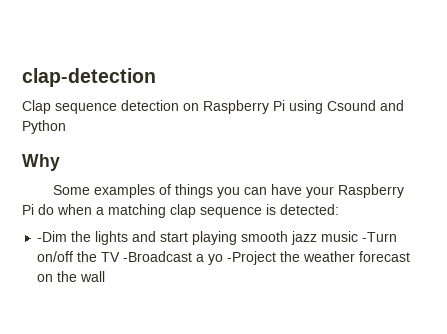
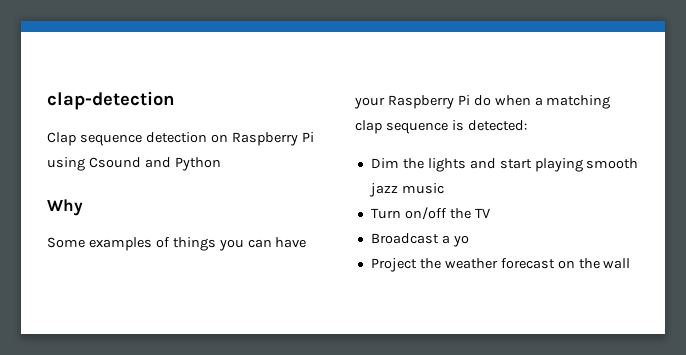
[37,231,68,242] -Dim -> [370,158,399,168] Dim
[362,232,398,242] -Turn -> [370,208,401,219] // Turn
[123,251,193,262] -Broadcast -> [370,233,439,244] // Broadcast
[227,251,277,265] -Project -> [370,258,417,272] // Project

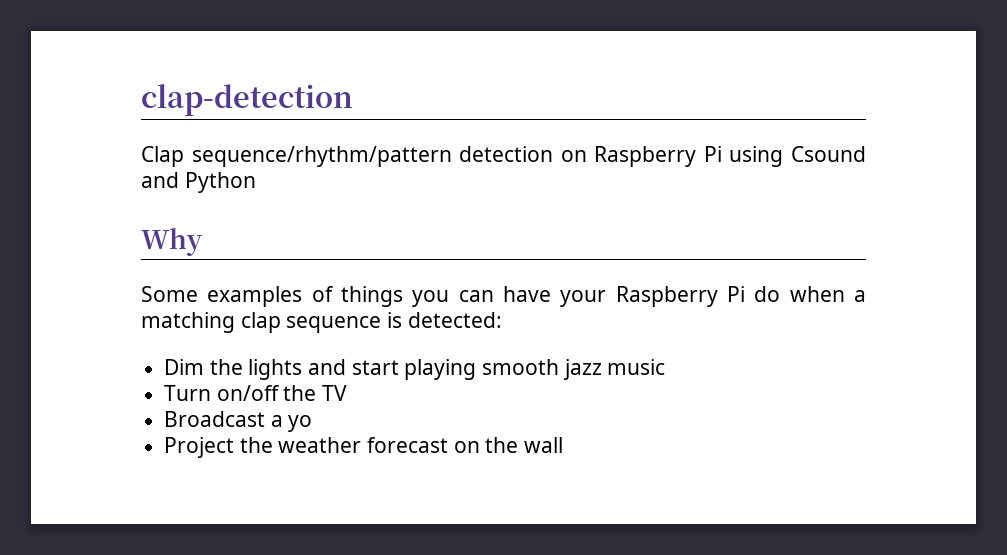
[79,134,142,146] sequence -> [191,146,452,167] sequence/rhythm/pattern

